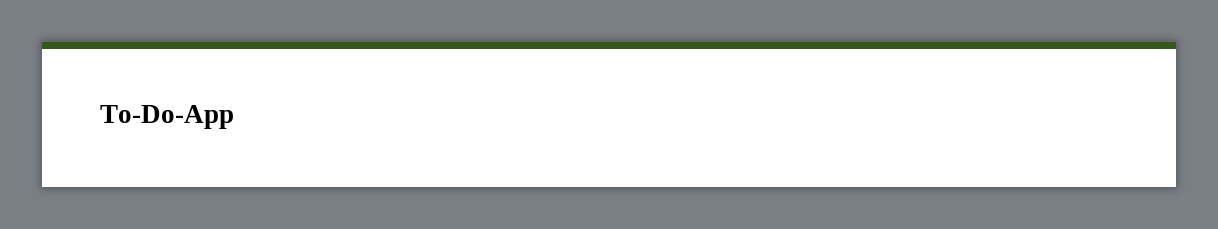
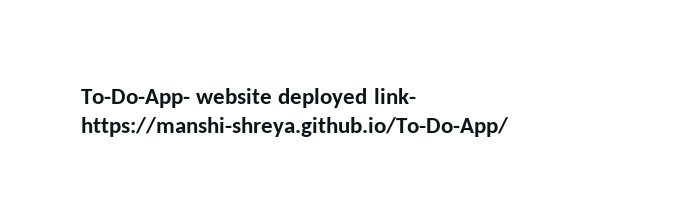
[100,105,234,129] To-Do-App -> [80,87,417,109] [80,116,509,138] To-Do-App- website deployed link- https://manshi-shreya.github.io/To-Do-App/

